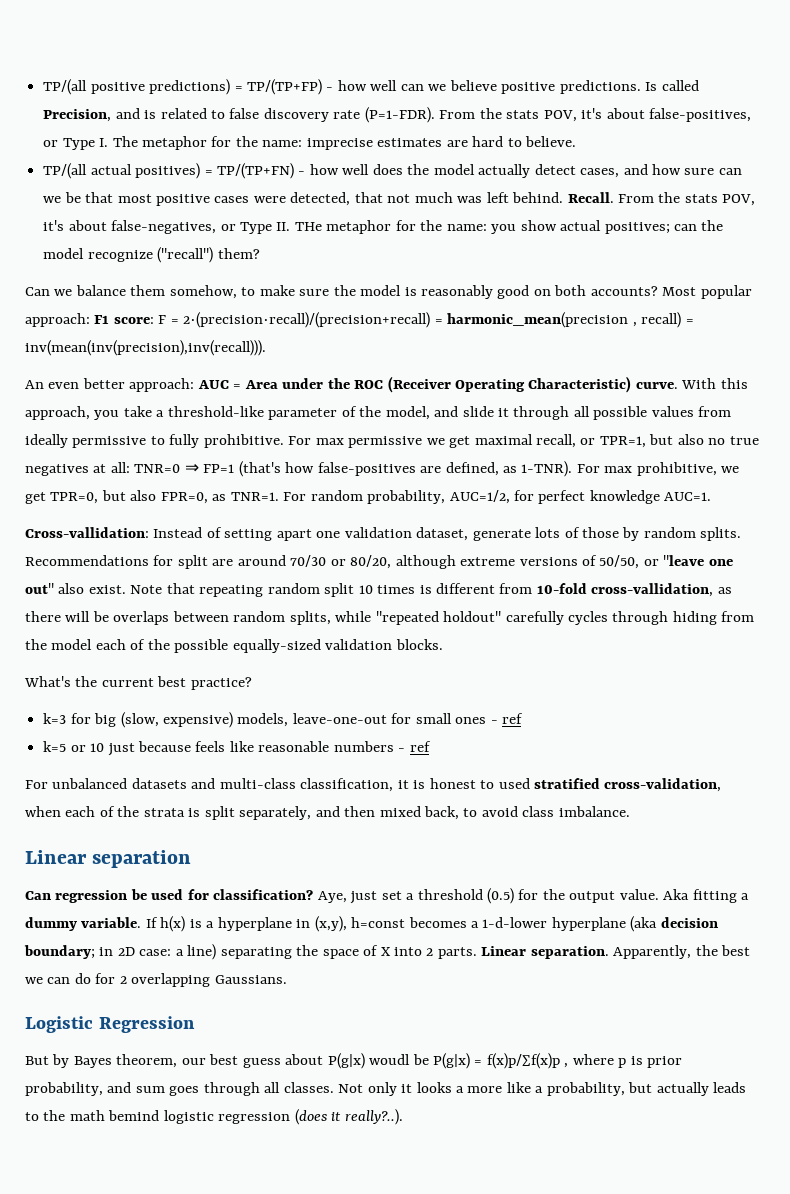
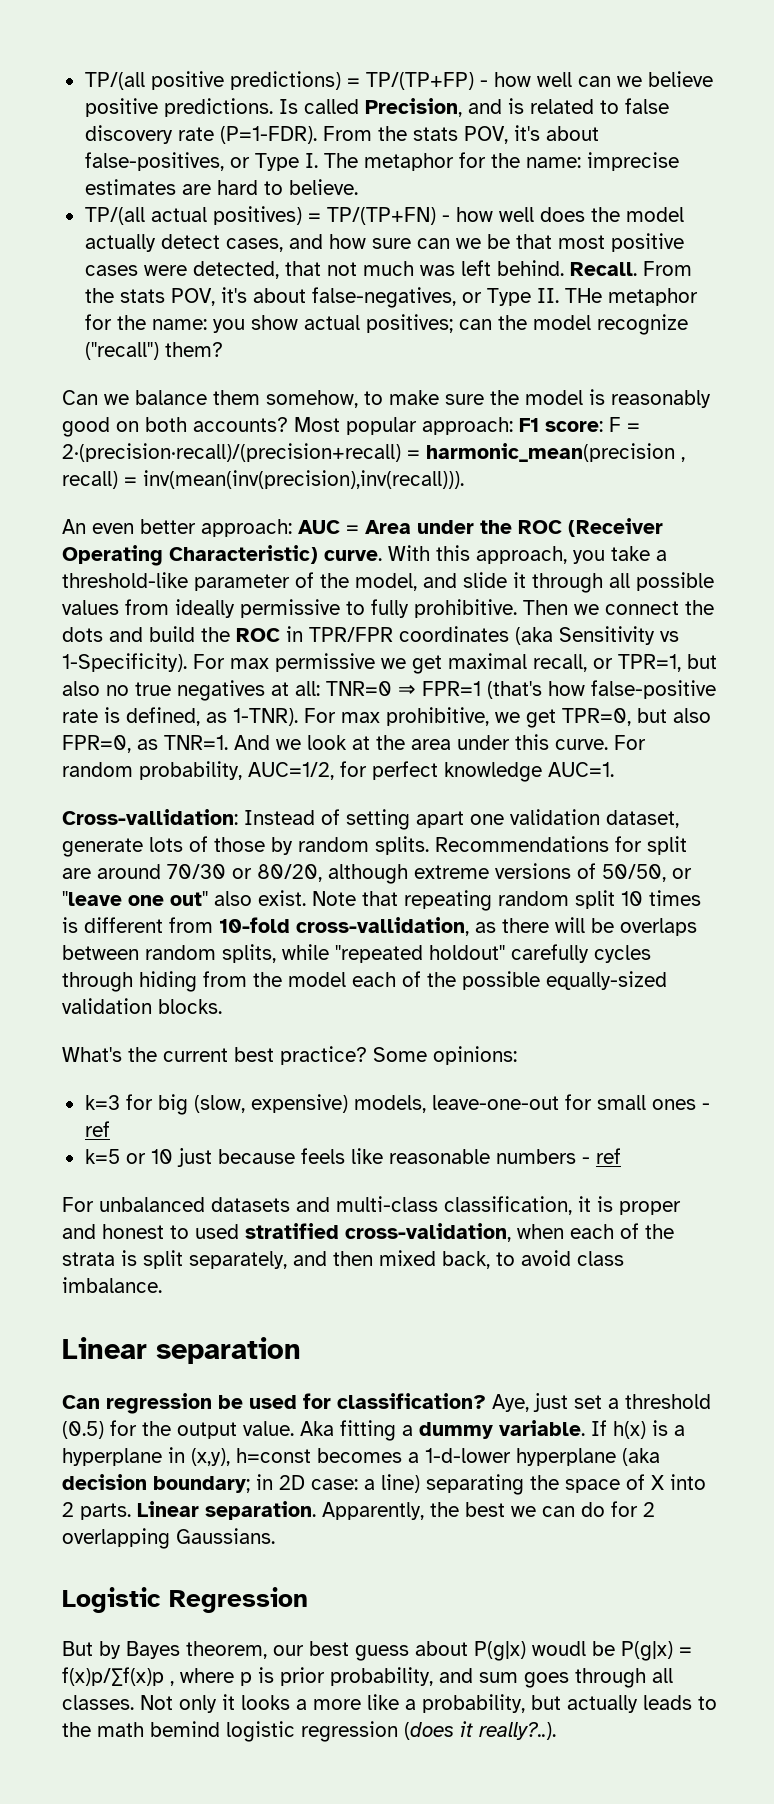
(284, 441) none -> [523,600,714,615] [62,626,679,645] [62,653,187,672] Then we connect the dots and build the ROC in TPR/FPR coordinates (aka Sensitivity vs 1-Specificity).
[203,464,235,473] FP=1 -> [422,681,481,696] FPR=1
[317,462,442,476] false-positives are -> [591,680,716,699] [62,707,120,723] false-positive rate is
(279, 496) none -> [234,734,608,750] And we look at the area under this curve.
(252, 683) none -> [373,1046,517,1065] Some opinions:
(426, 784) none -> [619,1201,681,1215] [62,1224,96,1239] proper and

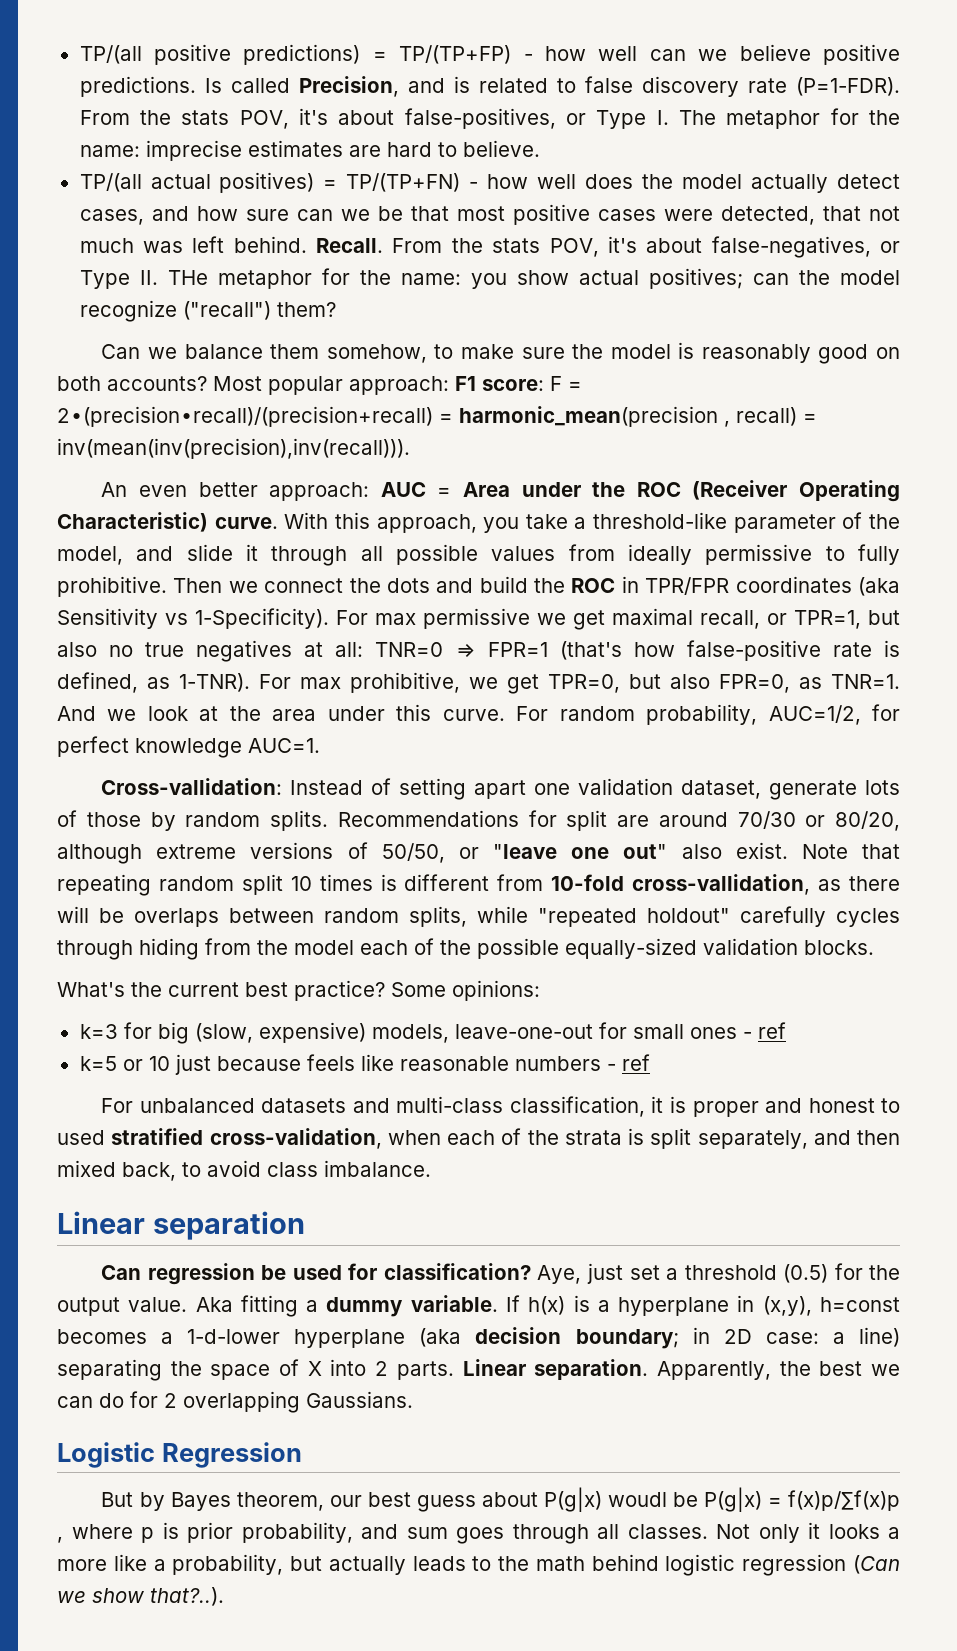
[150,1721,220,1737] bemind -> [591,1554,659,1571] behind
[404,1721,556,1740] (does it really?..). -> [852,1555,900,1574] [57,1587,224,1606] (Can we show that?..).

